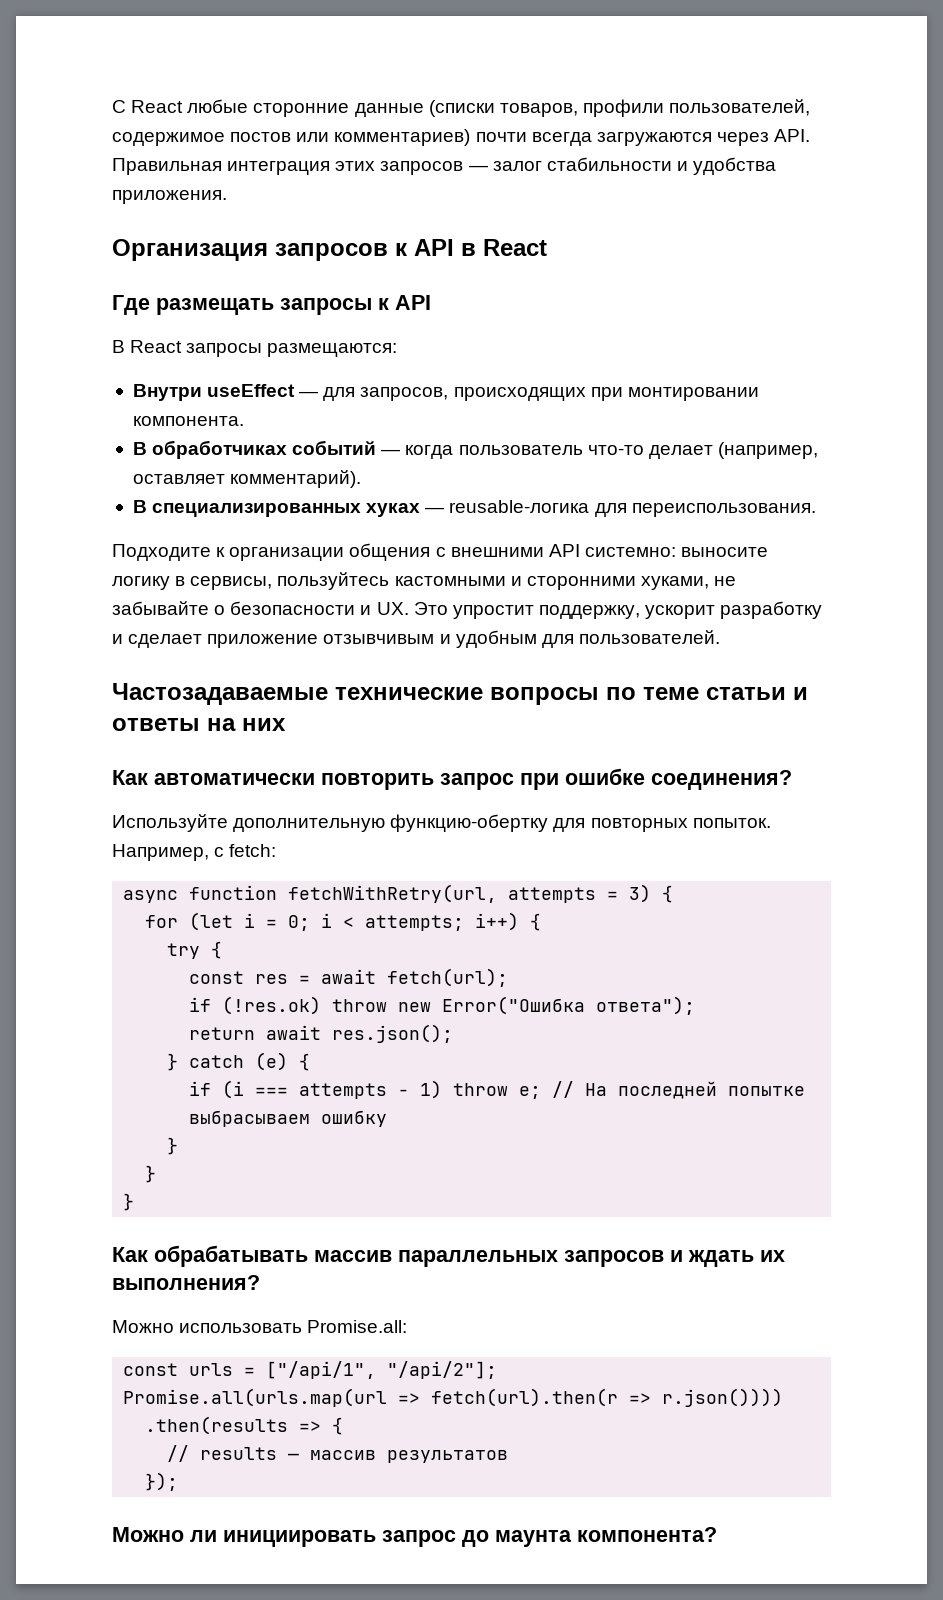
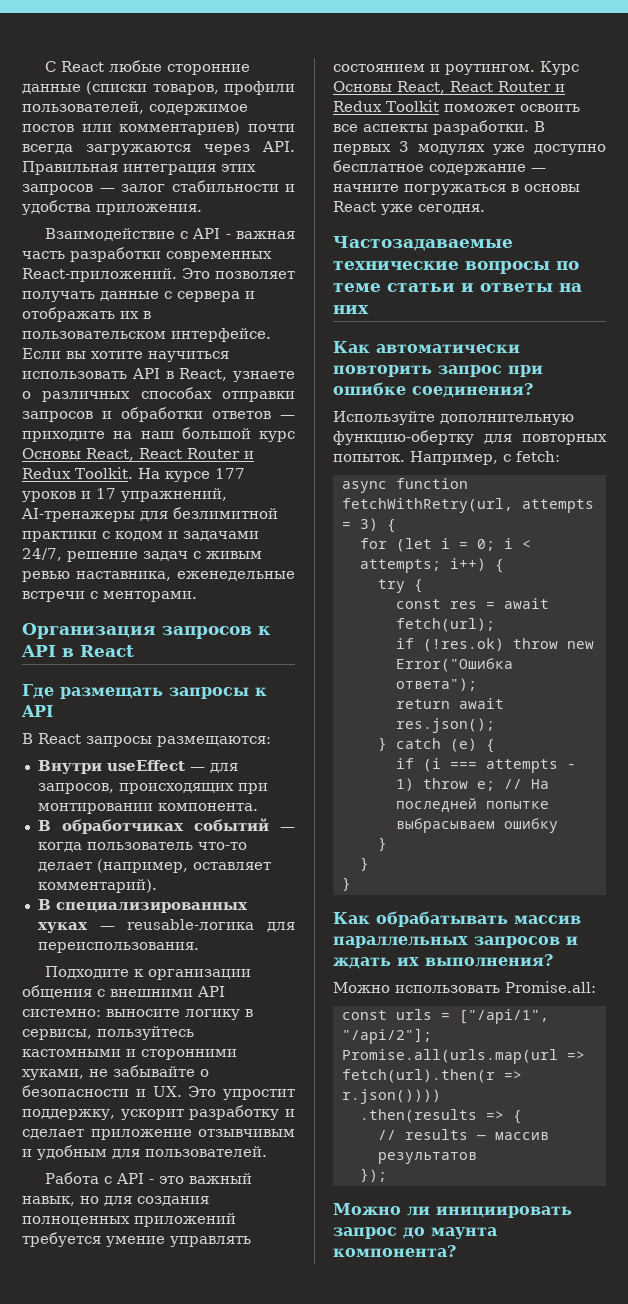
(227, 197) none -> [44,228,295,241] [22,247,272,262] [22,268,295,282] [22,291,255,302] [22,307,151,322] [22,328,271,342] [22,348,229,362] [22,368,295,382] [22,387,295,402] [22,407,295,422] [22,427,295,442] [22,448,254,461] [22,467,245,482] [22,488,227,502] [21,507,278,522] [22,531,259,542] [22,548,262,562] [22,571,295,582] [22,591,197,602] // Взаимодействие с API - важная часть разработки современных React-приложений. Это позволяет получать данные с сервера и отображать их в пользовательском интерфейсе. Если вы хотите научиться использовать API в React, узнаете о различных способах отправки запросов и обработки ответов — приходите на наш большой курс Основы React, React Router и Redux Toolkit. На курсе 177 уроков и 17 упражнений, AI-тренажеры для безлимитной практики с кодом и задачами 24/7, решение задач с живым ревью наставника, еженедельные встречи с менторами.
(720, 637) none -> [44,1172,252,1184] [22,1196,209,1206] [22,1213,236,1227] [22,1232,251,1247] [333,61,579,75] [333,81,565,94] [333,100,580,112] [333,120,545,135] [333,141,606,155] [333,160,546,175] [333,184,580,195] [333,201,485,215] // Работа с API - это важный навык, но для создания полноценных приложений требуется умение управлять состоянием и роутингом. Курс Основы React, React Router и Redux Toolkit поможет освоить все аспекты разработки. В первых 3 модулях уже доступно бесплатное содержание — начните погружаться в основы React уже сегодня.

